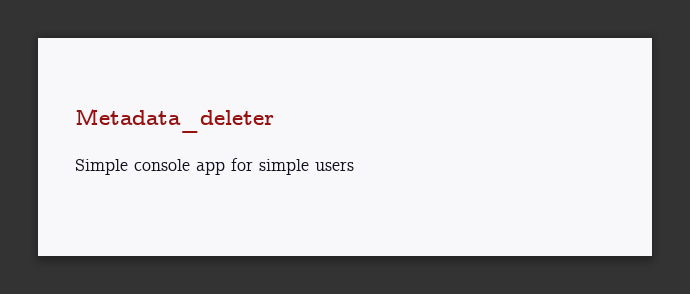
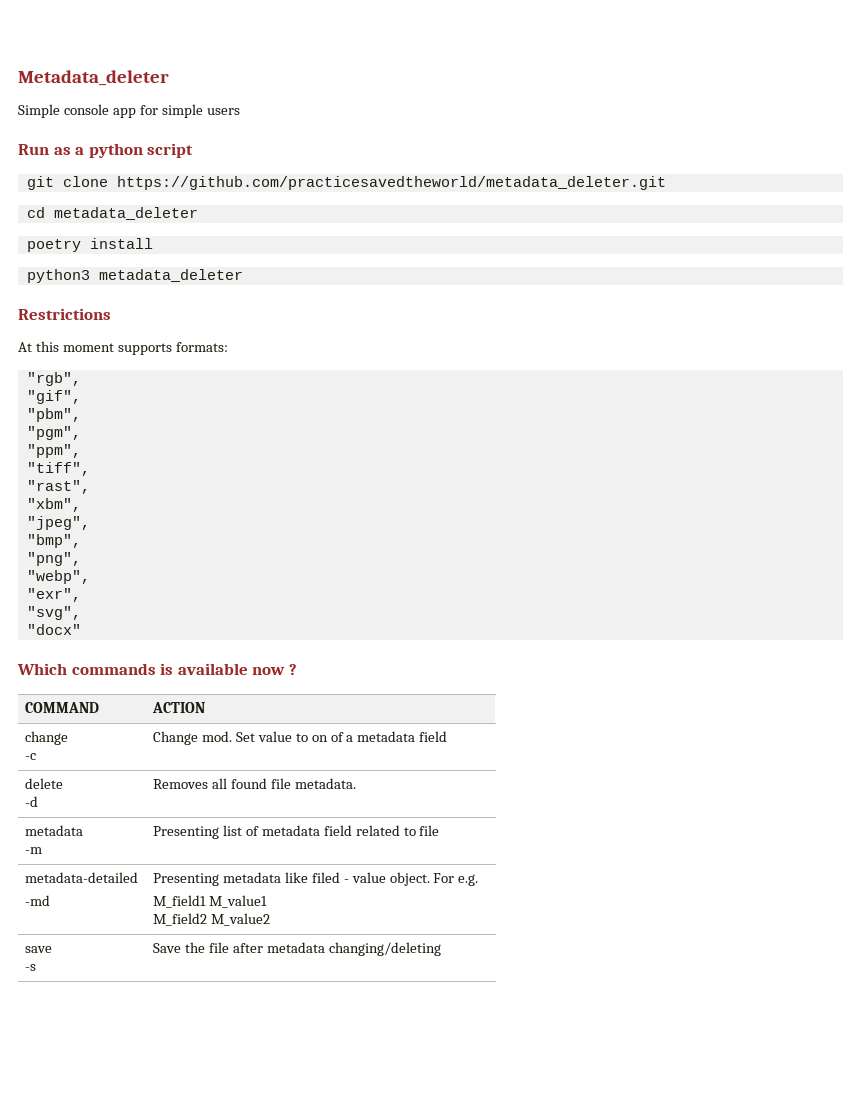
(354, 166) none -> [18,143,194,158] [26,176,666,190] [26,207,198,220] [26,238,153,252] [26,269,243,283] [18,308,111,320] [18,341,228,355] [26,372,81,386] [26,390,81,404] [26,408,81,422] [26,426,81,440] [26,444,81,458] [26,462,90,476] [26,480,90,494] [26,498,81,512] [26,516,90,530] [26,534,81,548] [26,552,81,566] [26,570,90,584] [26,588,81,602] [26,606,81,620] [26,624,81,635] [17,663,297,675] [25,702,100,713] [152,702,206,713] [25,731,69,745] [25,753,37,760] [153,731,448,745] [25,778,64,789] [25,796,39,807] [153,778,356,789] [25,825,84,836] [25,847,43,854] [153,825,440,839] [25,872,139,883] [25,895,51,906] [153,872,479,886] [153,895,267,908] [153,913,270,926] [25,946,53,953] [25,964,37,971] [153,942,441,956] // Run as a python script // git clone https://github.com/practicesavedtheworld/metadata_deleter.git // cd metadata_deleter // poetry install // python3 metadata_deleter // Restrictions // At this moment supports formats: // "rgb", // "gif", // "pbm", // "pgm", // "ppm", // "tiff", // "rast", // "xbm", // "jpeg", // "bmp", // "png", // "webp", // "exr", // "svg", // "docx" // Which commands is available now ? // COMMAND | ACTION // change // -c | Change mod. Set value to on of a metadata field // delete // -d | Removes all found file metadata. // metadata // -m | Presenting list of metadata field related to file // metadata-detailed // -md | Presenting metadata like filed - value object. For e.g. // M_field1 M_value1 // M_field2 M_value2 // save // -s | Save the file after metadata changing/deleting

